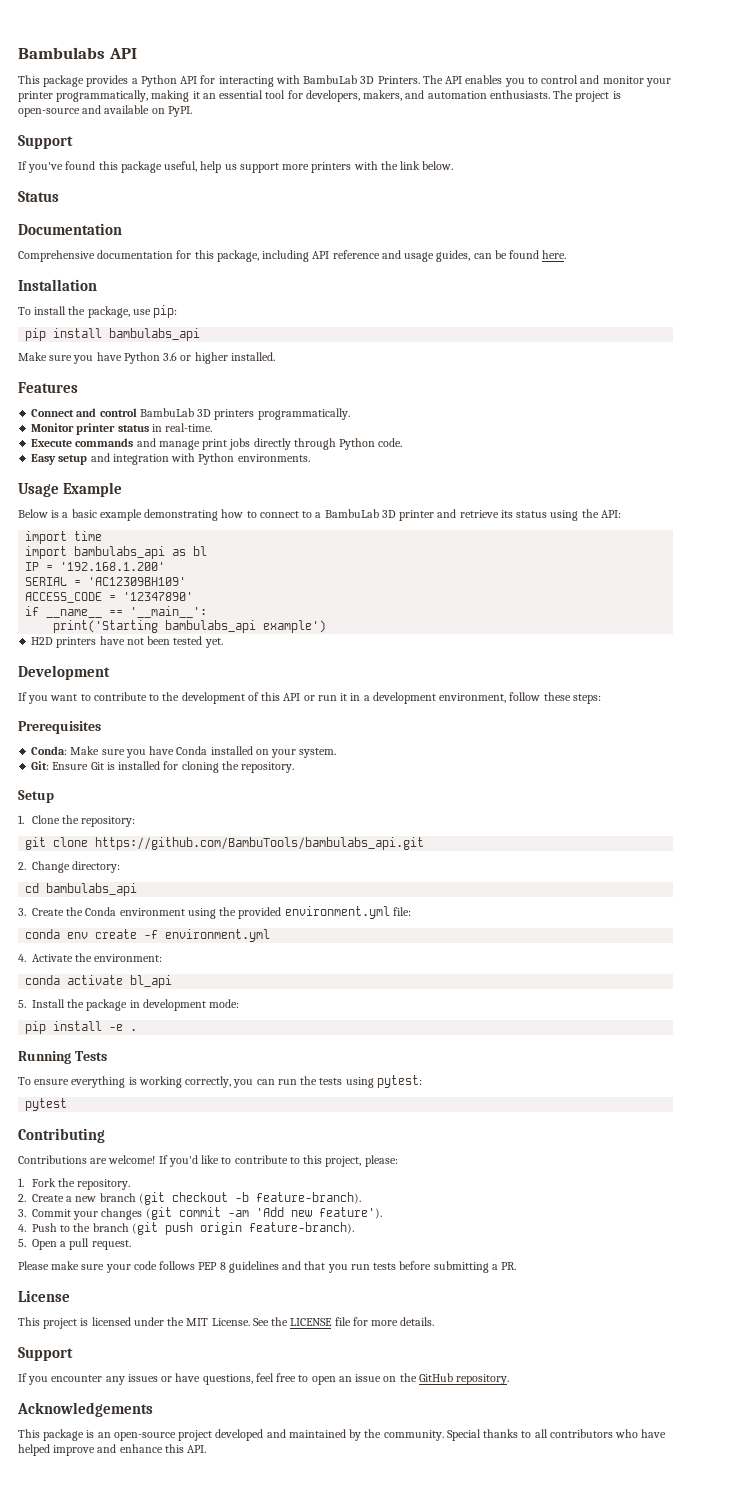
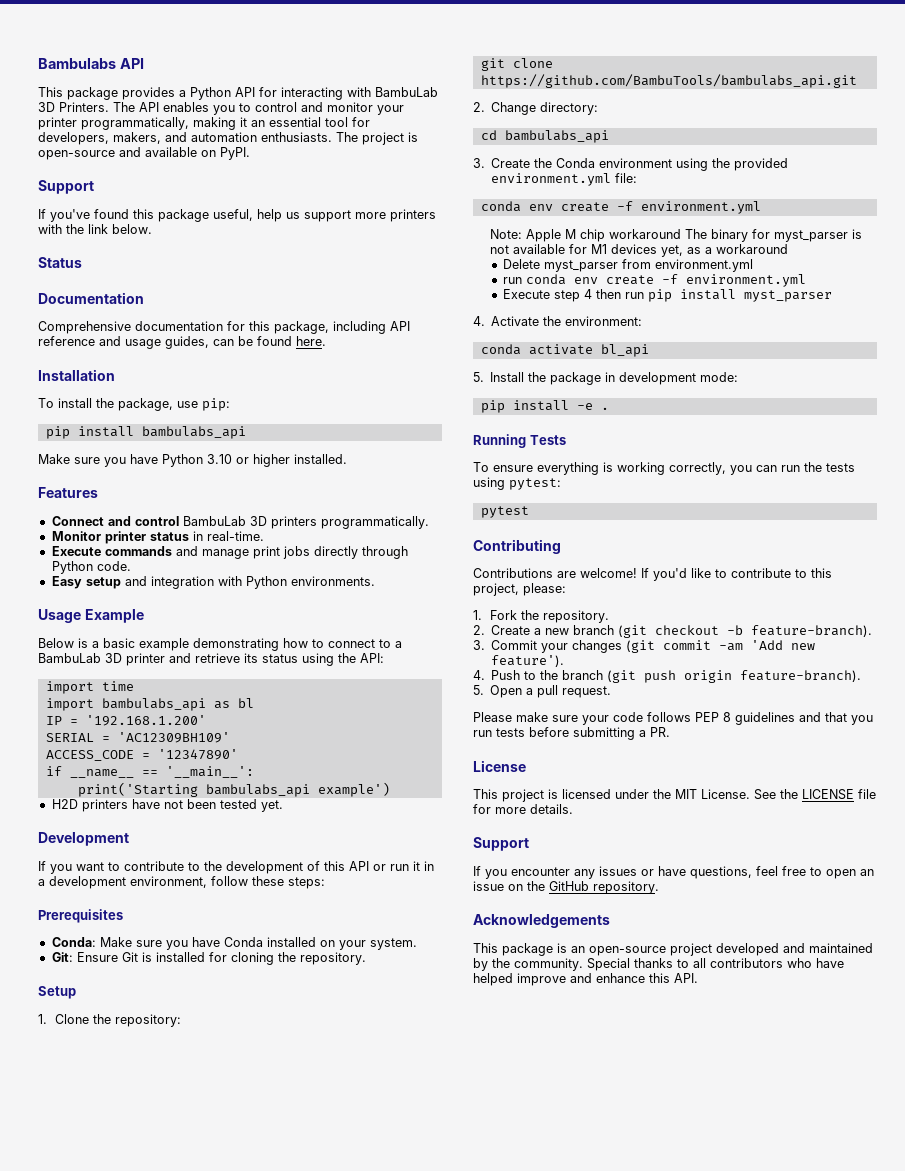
[163,352,178,361] 3.6 -> [207,454,232,464] 3.10
(271, 935) none -> [489,229,862,242] [489,244,788,257] [503,259,754,272] [503,274,807,287] [503,289,833,302] // Note: Apple M chip workaround The binary for myst_parser is not available for M1 devices yet, as a workaround // Delete myst_parser from environment.yml // run conda env create -f environment.yml // Execute step 4 then run pip install myst_parser

